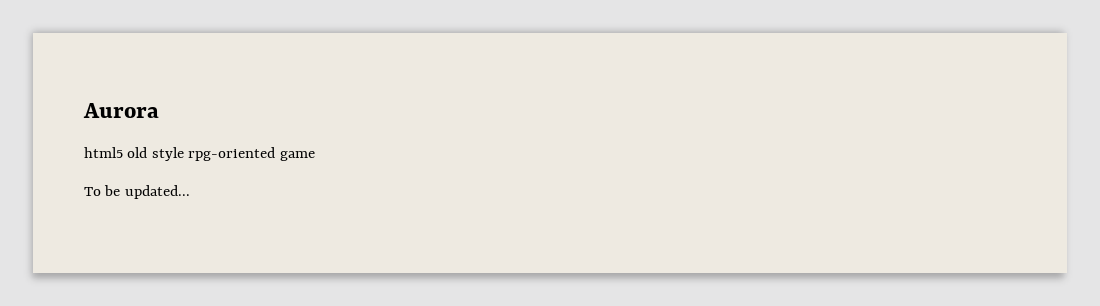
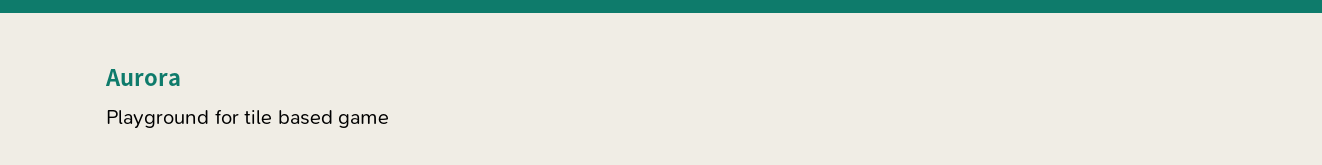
[84,147,315,161] [84,185,190,199] html5 old style rpg-oriented game // To be updated... -> [106,109,390,129] Playground for tile based game

